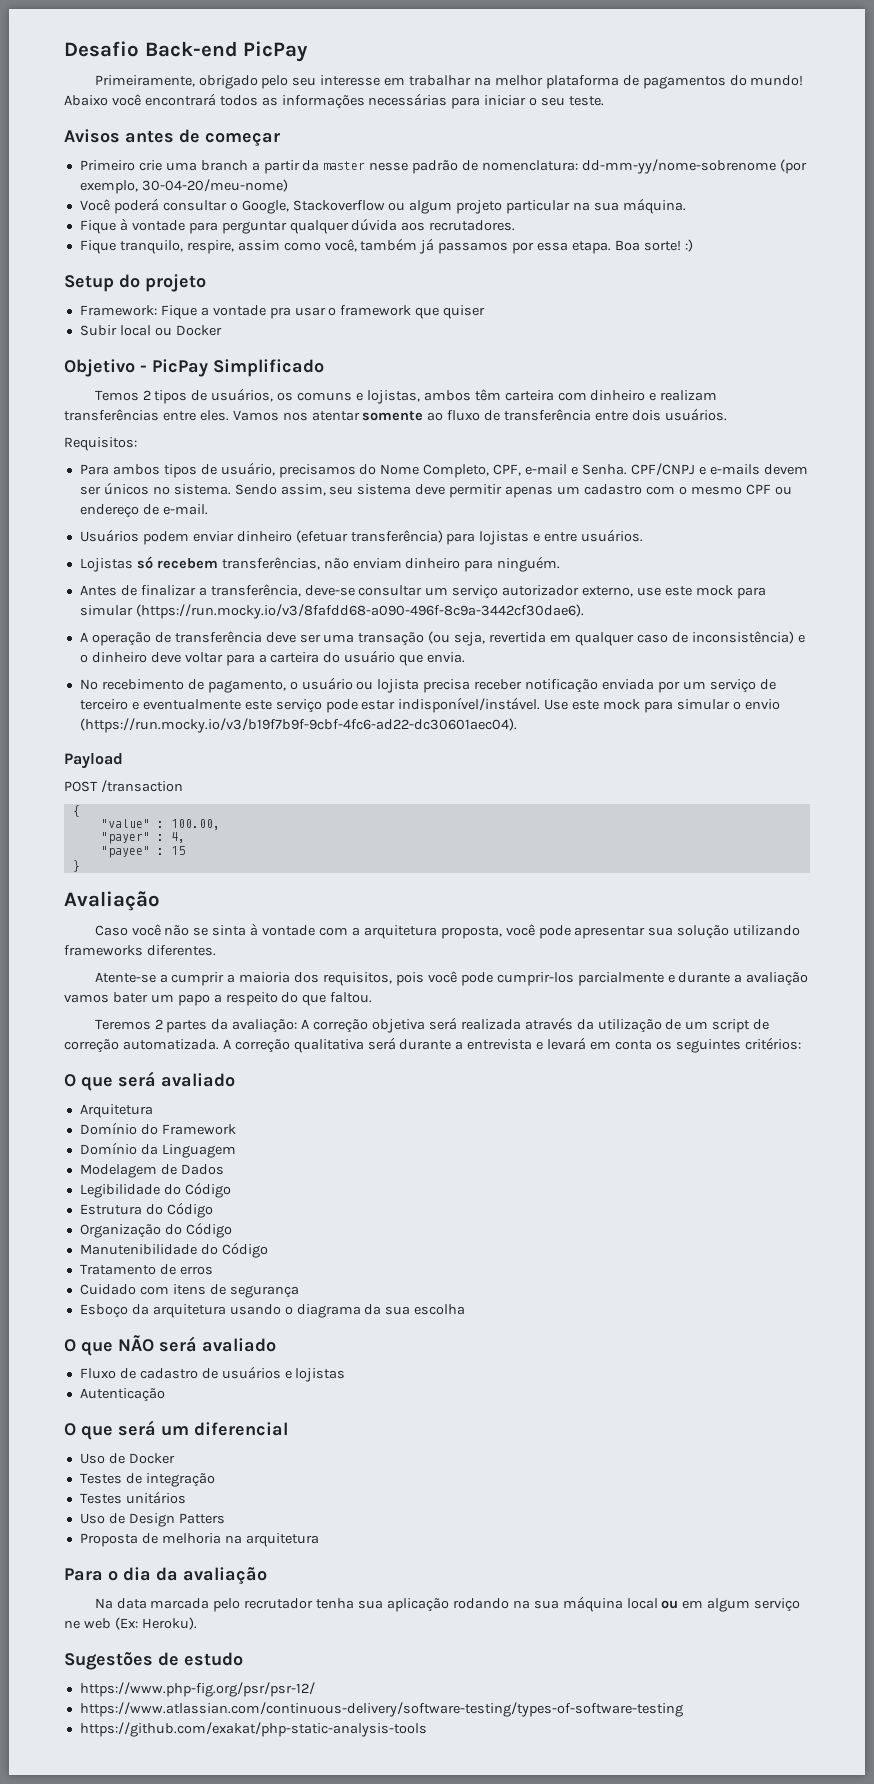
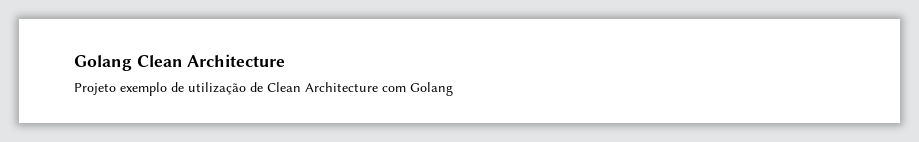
[64,41,309,62] [94,75,804,89] [64,93,605,109] [64,129,280,147] [79,159,807,174] [79,179,288,194] [79,198,686,214] [79,218,516,234] [79,238,693,254] [64,274,206,292] [79,305,486,319] [79,325,222,336] [64,359,324,377] [94,388,718,404] [64,408,727,421] [64,437,137,451] [79,462,808,478] [79,482,792,498] [79,504,208,518] [79,529,644,545] [79,556,561,572] [79,584,766,599] [79,604,584,619] [79,631,805,646] [79,650,466,666] [79,677,776,693] [79,697,780,713] [79,718,517,733] [64,753,123,769] [64,780,183,793] [72,805,80,817] [100,819,220,830] [100,832,185,844] [100,846,185,858] [72,860,80,872] [64,891,160,911] [94,923,801,939] [64,945,216,956] [94,971,809,986] [64,992,373,1006] [94,1017,770,1033] [64,1037,801,1053] [64,1071,235,1091] [79,1104,153,1118] [79,1122,236,1135] [79,1142,236,1158] [79,1164,224,1178] [79,1182,231,1198] [79,1202,213,1218] [79,1222,232,1238] [79,1242,268,1258] [79,1264,213,1275] [79,1284,299,1298] [79,1304,466,1318] [64,1335,276,1356] [79,1366,346,1382] [79,1388,165,1402] [64,1420,288,1440] [79,1453,175,1464] [79,1473,215,1487] [79,1491,186,1504] [79,1513,225,1527] [79,1533,319,1547] [64,1567,267,1585] [94,1596,801,1612] [64,1617,197,1630] [64,1652,243,1670] [79,1682,315,1697] [79,1702,683,1717] [79,1722,427,1737] Desafio Back-end PicPay // Primeiramente, obrigado pelo seu interesse em trabalhar na melhor plataforma de pagamentos do mundo! Abaixo você encontrará todos as informações necessárias para iniciar o seu teste. // Avisos antes de começar // Primeiro crie uma branch a partir da master nesse padrão de nomenclatura: dd-mm-yy/nome-sobrenome (por exemplo, 30-04-20/meu-nome) // Você poderá consultar o Google, Stackoverflow ou algum projeto particular na sua máquina. // Fique à vontade para perguntar qualquer dúvida aos recrutadores. // Fique tranquilo, respire, assim como você, também já passamos por essa etapa. Boa sorte! :) // Setup do projeto // Framework: Fique a vontade pra usar o framework que quiser // Subir local ou Docker // Objetivo - PicPay Simplificado // Temos 2 tipos de usuários, os comuns e lojistas, ambos têm carteira com dinheiro e realizam transferências entre eles. Vamos nos atentar somente ao fluxo de transferência entre dois usuários. // Requisitos: // Para ambos tipos de usuário, precisamos do Nome Completo, CPF, e-mail e Senha. CPF/CNPJ e e-mails devem ser únicos no sistema. Sendo assim, seu sistema deve permitir apenas um cadastro com o mesmo CPF ou endereço de e-mail. // Usuários podem enviar dinheiro (efetuar transferência) para lojistas e entre usuários. // Lojistas só recebem transferências, não enviam dinheiro para ninguém. // Antes de finalizar a transferência, deve-se consultar um serviço autorizador externo, use este mock para simular (https://run.mocky.io/v3/8fafdd68-a090-496f-8c9a-3442cf30dae6). // A operação de transferência deve ser uma transação (ou seja, revertida em qualquer caso de inconsistência) e o dinheiro deve voltar para a carteira do usuário que envia. // No recebimento de pagamento, o usuário ou lojista precisa receber notificação enviada por um serviço de terceiro e eventualmente este serviço pode estar indisponível/instável. Use este mock para simular o envio (https://run.mocky.io/v3/b19f7b9f-9cbf-4fc6-ad22-dc30601aec04). // Payload // POST /transaction // { // "value" : 100.00, // "payer" : 4, // "payee" : 15 // } // Avaliação // Caso você não se sinta à vontade com a arquitetura proposta, você pode apresentar sua solução utilizando frameworks diferentes. // Atente-se a cumprir a maioria dos requisitos, pois você pode cumprir-los parcialmente e durante a avaliação vamos bater um papo a respeito do que faltou. // Teremos 2 partes da avaliação: A correção objetiva será realizada através da utilização de um script de correção automatizada. A correção qualitativa será durante a entrevista e levará em conta os seguintes critérios: // O que será avaliado // Arquitetura // Domínio do Framework // Domínio da Linguagem // Modelagem de Dados // Legibilidade do Código // Estrutura do Código // Organização do Código // Manutenibilidade do Código // Tratamento de erros // Cuidado com itens de segurança // Esboço da arquitetura usando o diagrama da sua escolha // O que NÃO será avaliado // Fluxo de cadastro de usuários e lojistas // Autenticação // O que será um diferencial // Uso de Docker // Testes de integração // Testes unitários // Uso de Design Patters // Proposta de melhoria na arquitetura // Para o dia da avaliação // Na data marcada pelo recrutador tenha sua aplicação rodando na sua máquina local ou em algum serviço ne web (Ex: Heroku). // Sugestões de estudo // https://www.php-fig.org/psr/psr-12/ // https://www.atlassian.com/continuous-delivery/software-testing/types-of-software-testing // https://github.com/exakat/php-static-analysis-tools -> [74,54,286,71] [74,82,453,96] Golang Clean Architecture // Projeto exemplo de utilização de Clean Architecture com Golang

